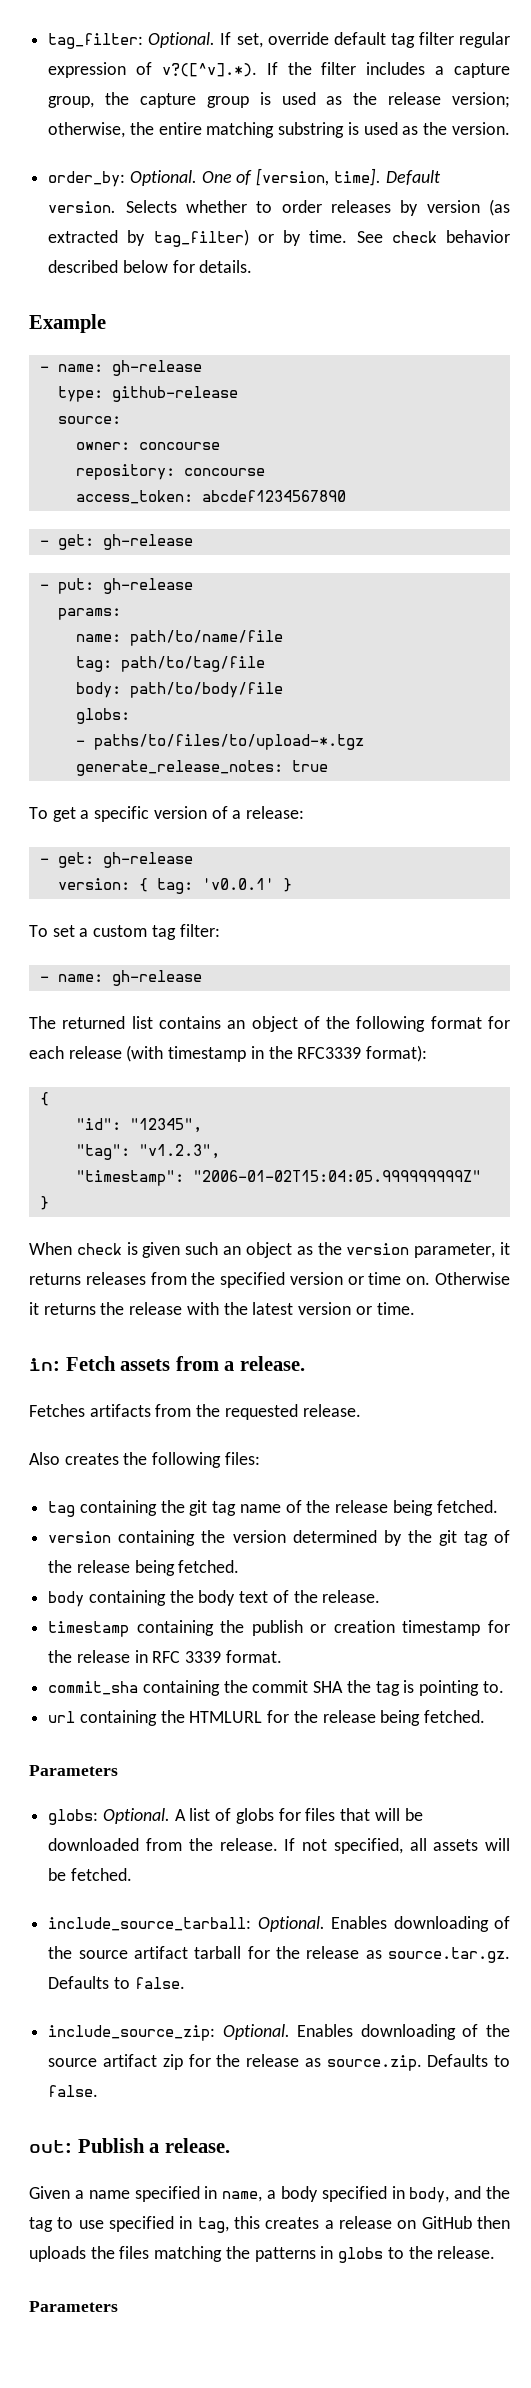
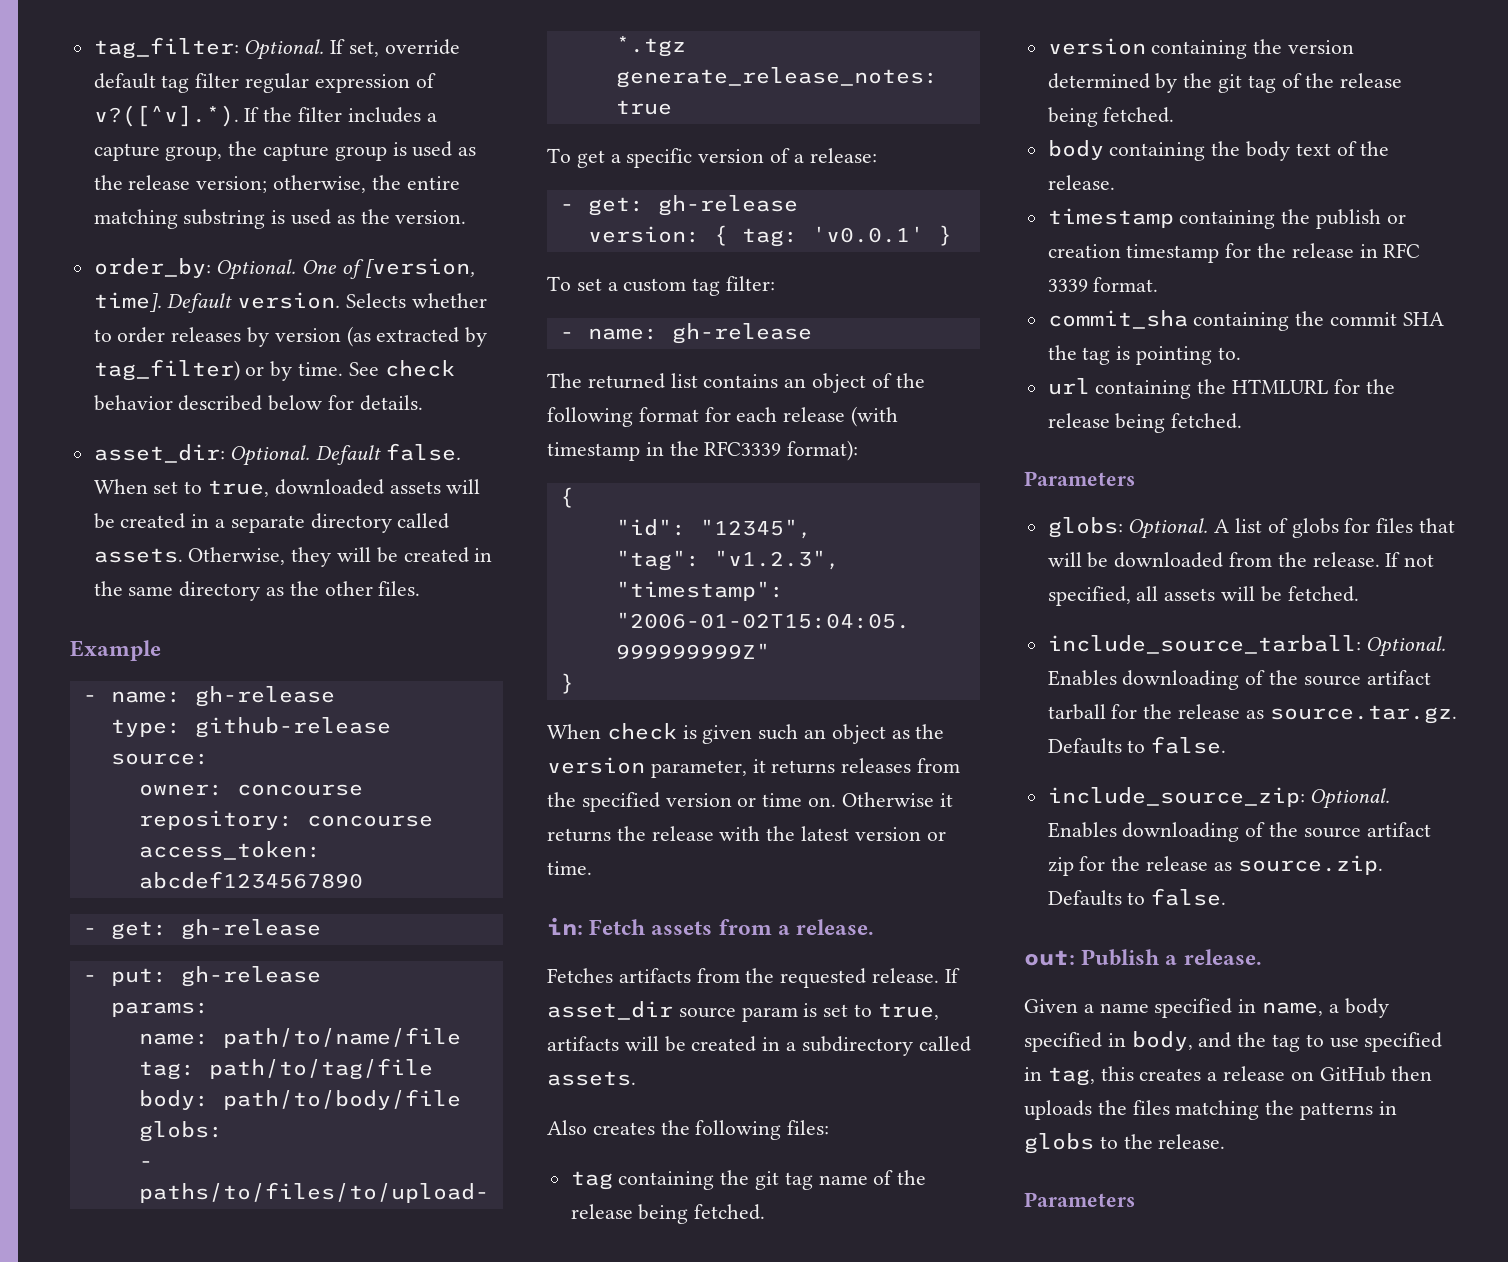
(253, 266) none -> [93,443,462,466] [93,479,481,497] [93,513,450,533] [93,547,493,567] [93,581,421,601] // asset_dir: Optional. Default false. When set to true, downloaded assets will be created in a separate directory called assets. Otherwise, they will be created in the same directory as the other files.
(361, 1410) none -> [944,968,960,983] [547,1001,939,1022] [547,1036,971,1056] [547,1071,636,1086] If asset_dir source param is set to true, artifacts will be created in a subdirectory called assets.

